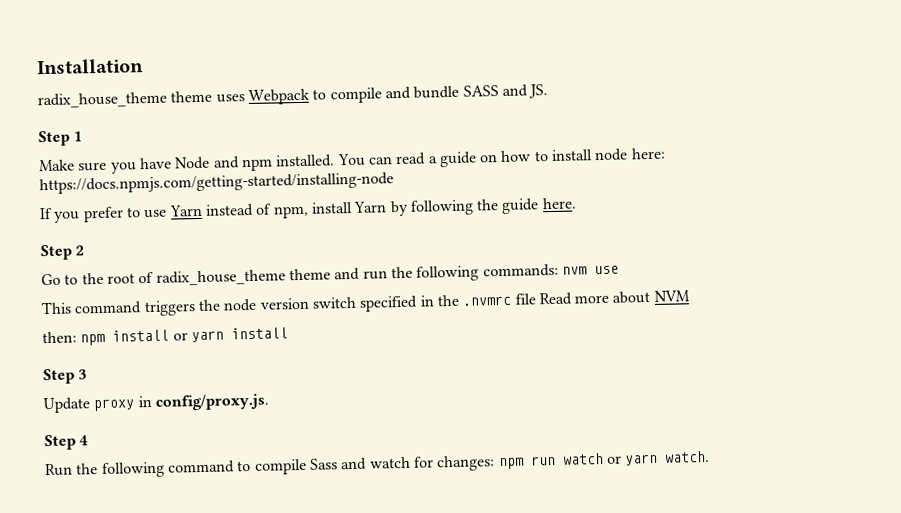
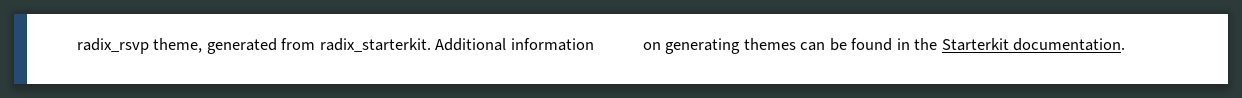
[37,58,144,75] [37,84,549,109] [38,130,83,147] [39,147,666,174] [39,172,394,195] [39,197,577,223] [40,244,85,261] [41,263,619,286] [41,290,690,317] [42,327,288,346] [43,368,88,385] [43,393,269,414] [44,434,89,451] [45,450,711,478] Installation // radix_house_theme theme uses Webpack to compile and bundle SASS and JS. // Step 1 // Make sure you have Node and npm installed. You can read a guide on how to install node here: https://docs.npmjs.com/getting-started/installing-node // If you prefer to use Yarn instead of npm, install Yarn by following the guide here. // Step 2 // Go to the root of radix_house_theme theme and run the following commands: nvm use // This command triggers the node version switch specified in the .nvmrc file Read more about NVM // then: npm install or yarn install // Step 3 // Update proxy in config/proxy.js. // Step 4 // Run the following command to compile Sass and watch for changes: npm run watch or yarn watch. -> [77,38,1126,54] radix_rsvp theme, generated from radix_starterkit. Additional information on generating themes can be found in the Starterkit documentation.

